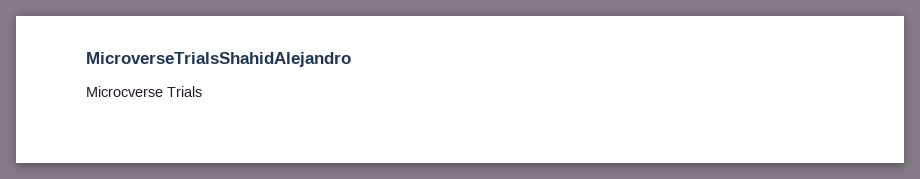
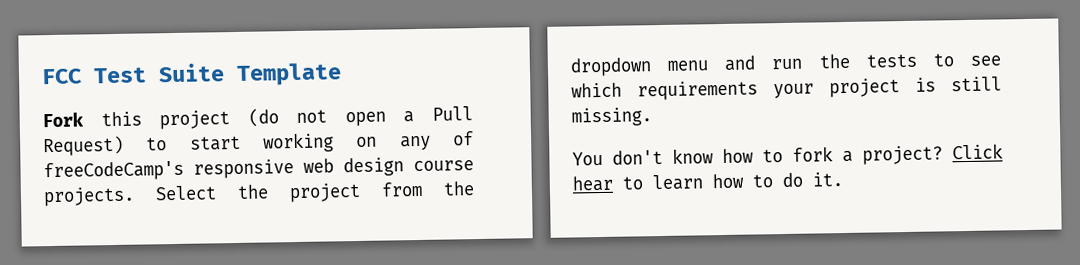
[86,52,351,67] [86,86,202,97] MicroverseTrialsShahidAlejandro // Microcverse Trials -> [41,62,342,86] [42,106,473,130] [43,131,474,157] [43,157,474,182] [43,181,475,207] [570,53,1001,77] [571,76,1002,101] [571,107,652,127] [572,143,1003,166] [572,172,843,192] FCC Test Suite Template // Fork this project (do not open a Pull Request) to start working on any of freeCodeCamp's responsive web design course projects. Select the project from the dropdown menu and run the tests to see which requirements your project is still missing. // You don't know how to fork a project? Click hear to learn how to do it.

